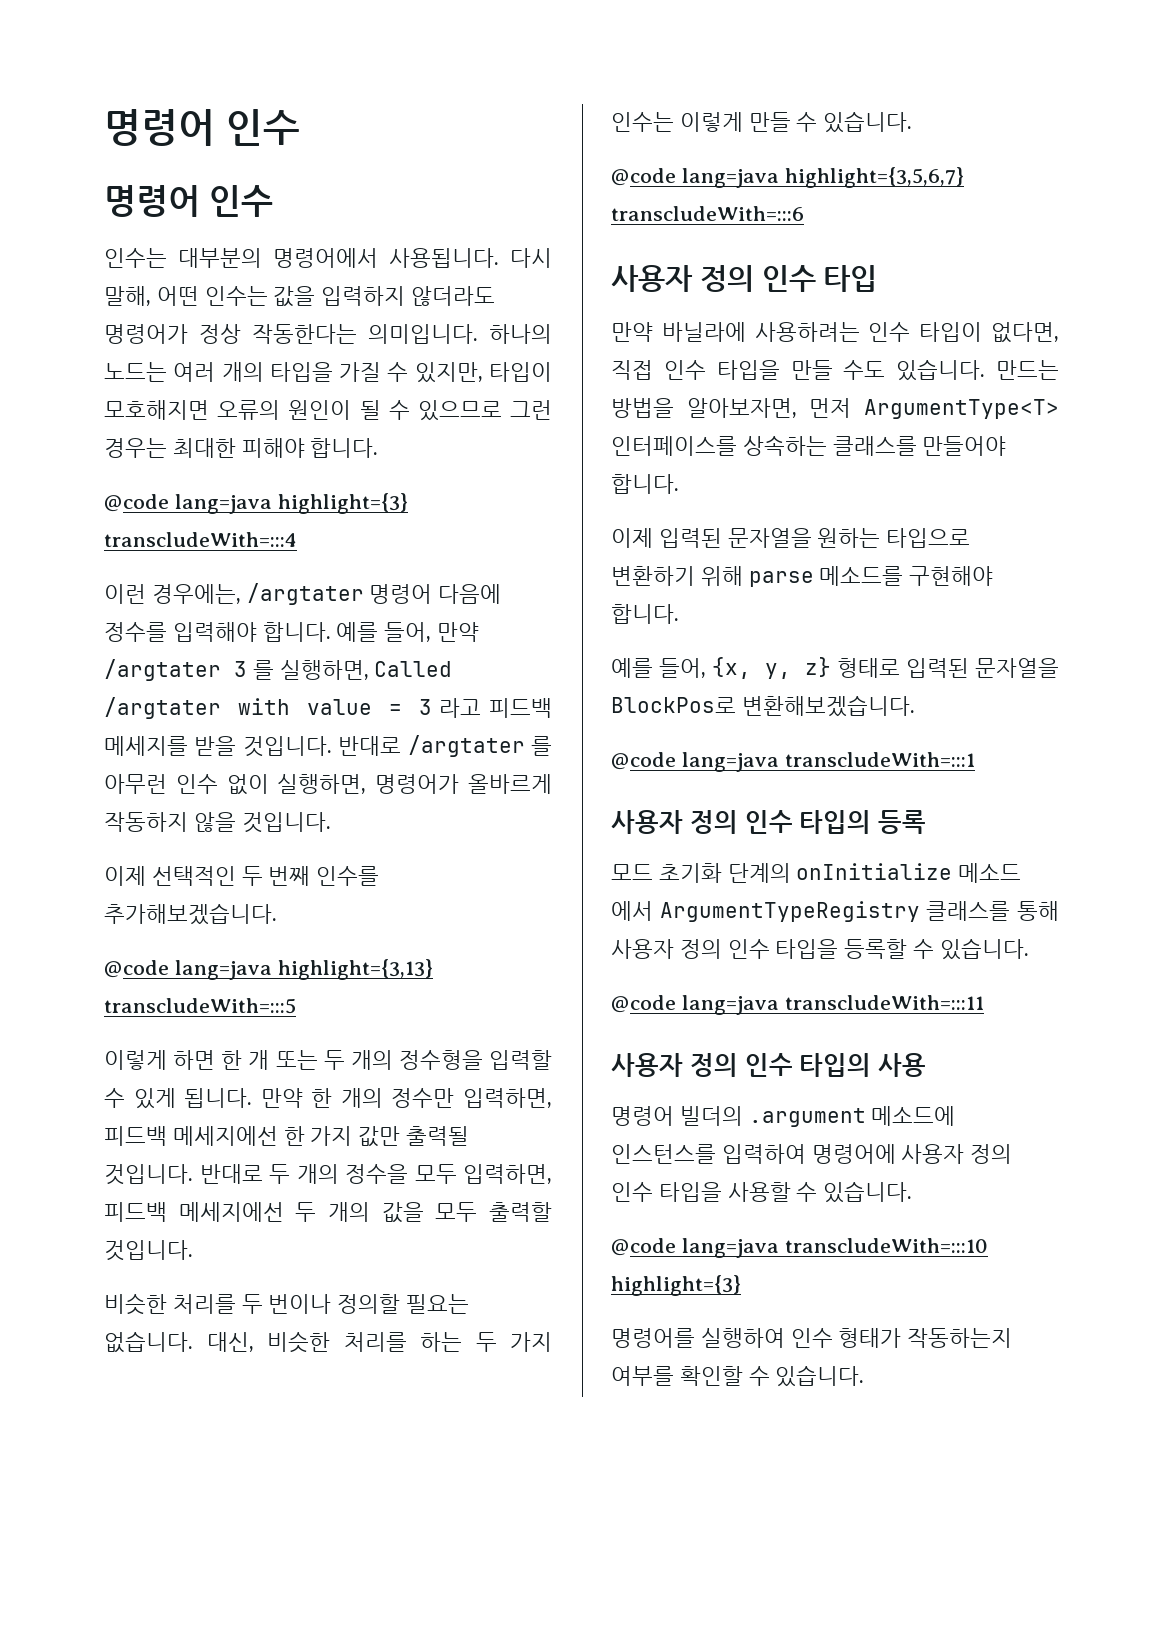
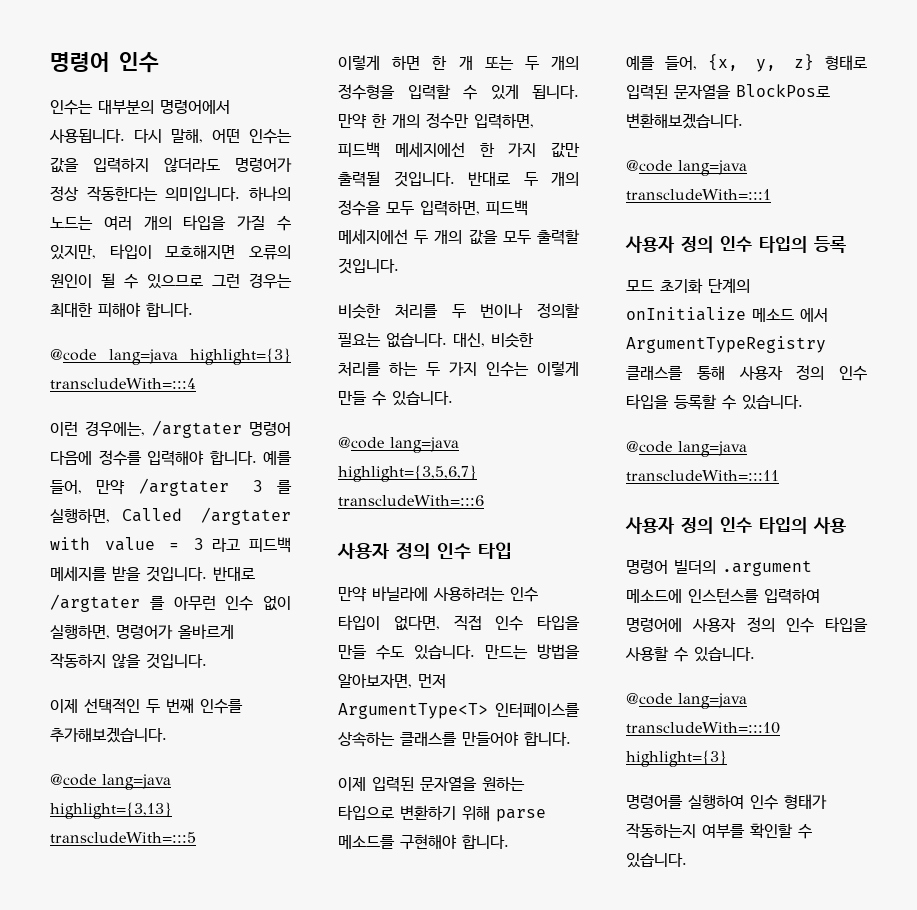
[104,109,300,146] [104,185,274,217] 명령어 인수 // 명령어 인수 -> [50,52,159,73] 명령어 인수

